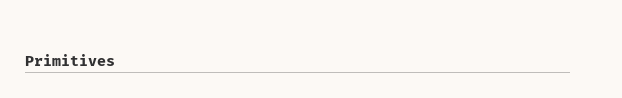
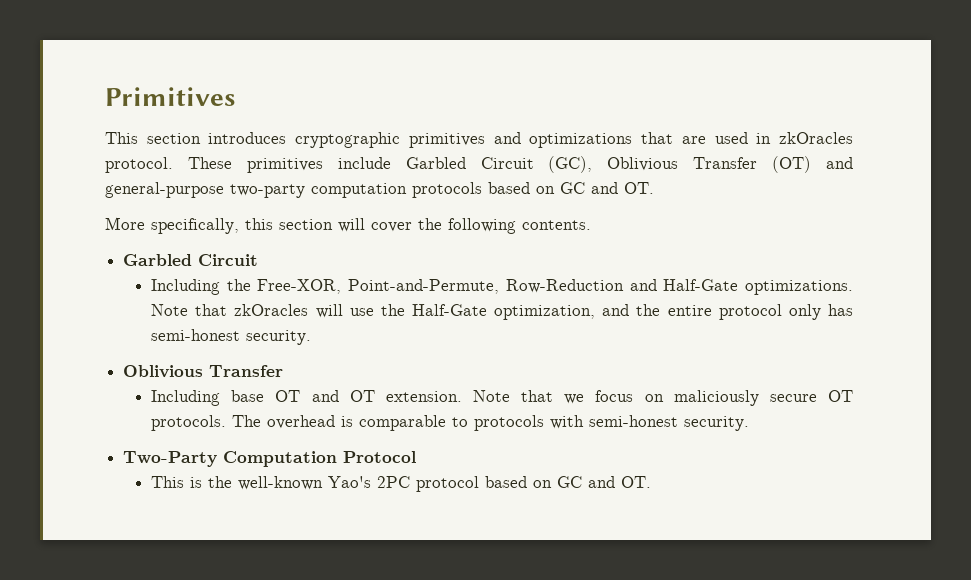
(115, 60) none -> [105,132,854,148] [105,156,853,173] [105,182,654,198] [105,217,591,234] [123,254,259,266] [151,279,854,295] [151,304,853,320] [151,329,312,345] [123,365,284,378] [151,390,853,406] [151,415,750,431] [123,451,417,467] [151,476,652,492] // This section introduces cryptographic primitives and optimizations that are used in zkOracles protocol. These primitives include Garbled Circuit (GC), Oblivious Transfer (OT) and general-purpose two-party computation protocols based on GC and OT. // More specifically, this section will cover the following contents. // Garbled Circuit // Including the Free-XOR, Point-and-Permute, Row-Reduction and Half-Gate optimizations. Note that zkOracles will use the Half-Gate optimization, and the entire protocol only has semi-honest security. // Oblivious Transfer // Including base OT and OT extension. Note that we focus on maliciously secure OT protocols. The overhead is comparable to protocols with semi-honest security. // Two-Party Computation Protocol // This is the well-known Yao's 2PC protocol based on GC and OT.

